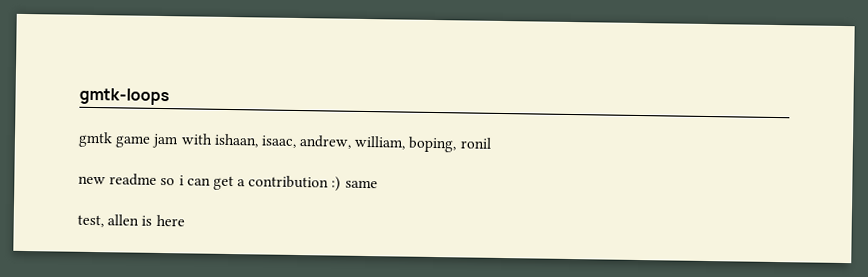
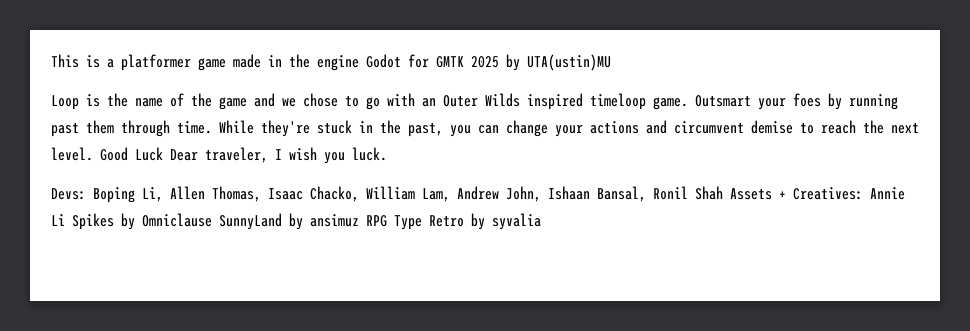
[79,87,170,106] [78,131,492,153] [78,173,378,192] [77,214,185,228] gmtk-loops // gmtk game jam with ishaan, isaac, andrew, william, boping, ronil // new readme so i can get a contribution :) same // test, allen is here -> [51,54,611,71] [51,93,898,110] [51,120,919,137] [51,147,387,164] [51,186,905,203] [51,213,541,230] This is a platformer game made in the engine Godot for GMTK 2025 by UTA(ustin)MU // Loop is the name of the game and we chose to go with an Outer Wilds inspired timeloop game. Outsmart your foes by running past them through time. While they're stuck in the past, you can change your actions and circumvent demise to reach the next level. Good Luck Dear traveler, I wish you luck. // Devs: Boping Li, Allen Thomas, Isaac Chacko, William Lam, Andrew John, Ishaan Bansal, Ronil Shah Assets + Creatives: Annie Li Spikes by Omniclause SunnyLand by ansimuz RPG Type Retro by syvalia

